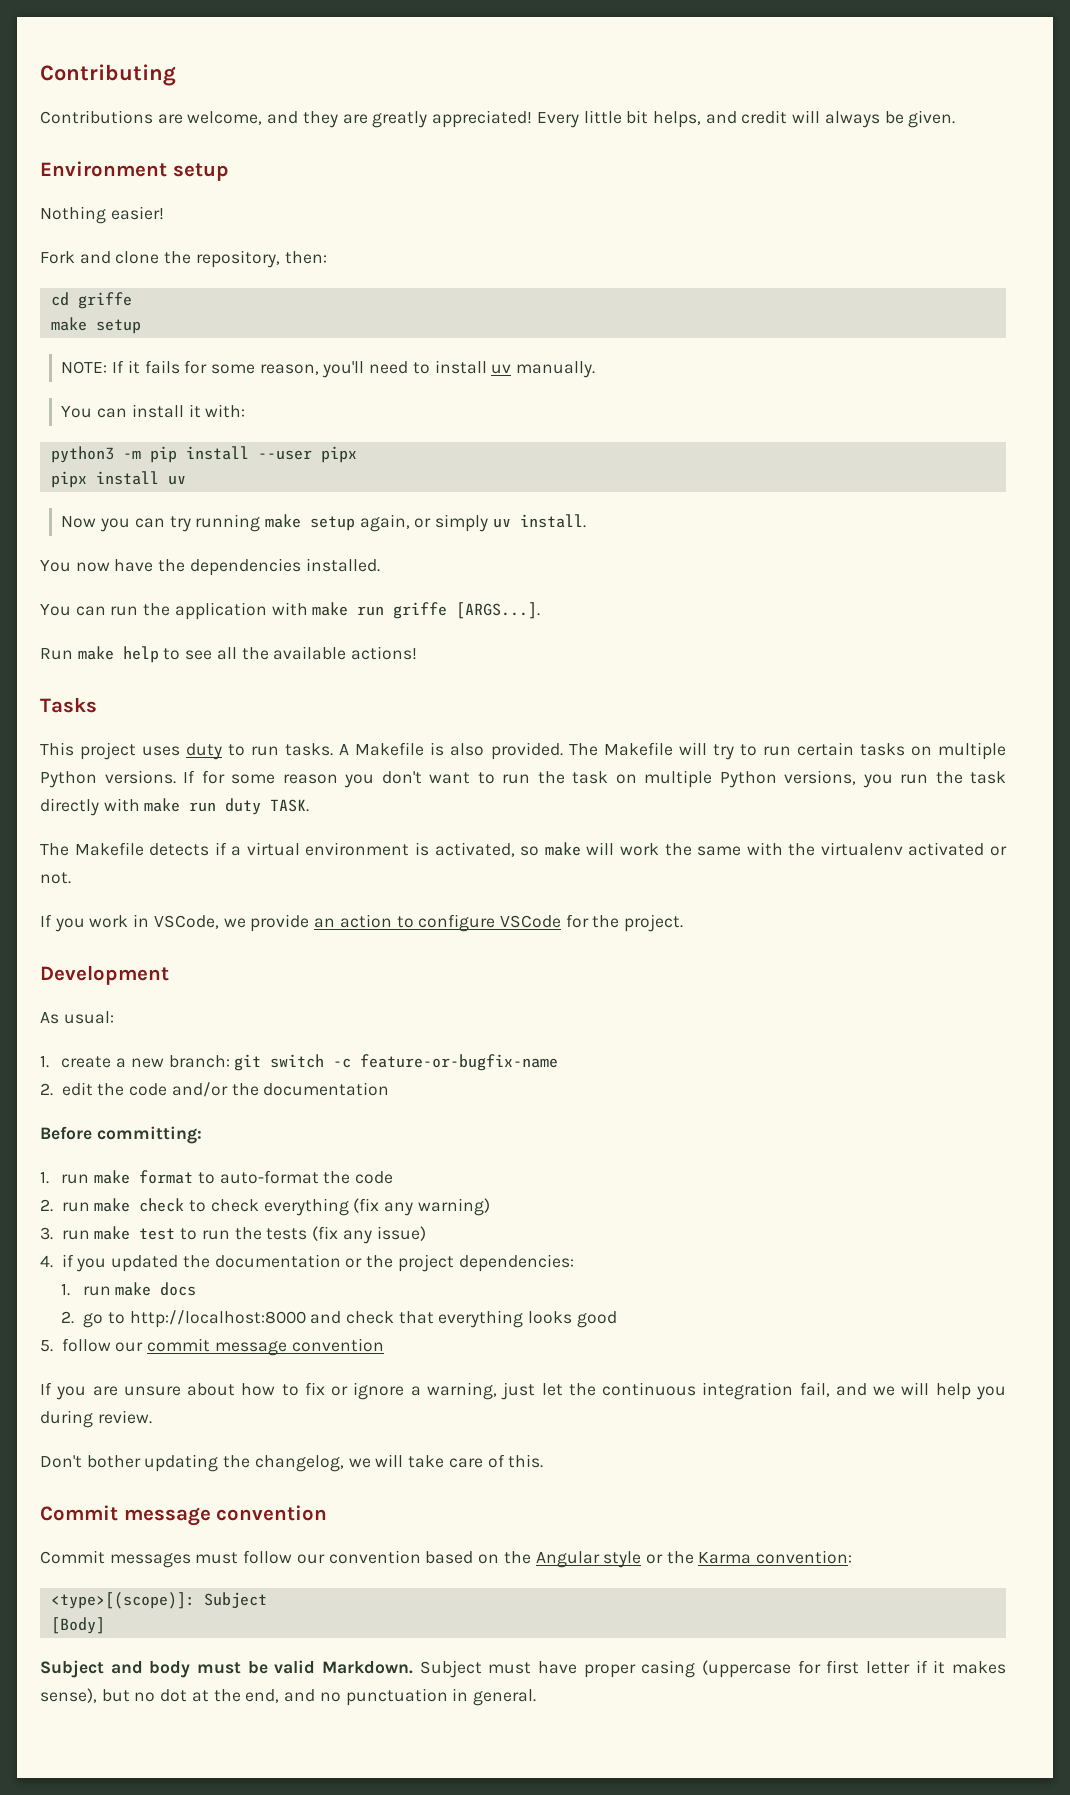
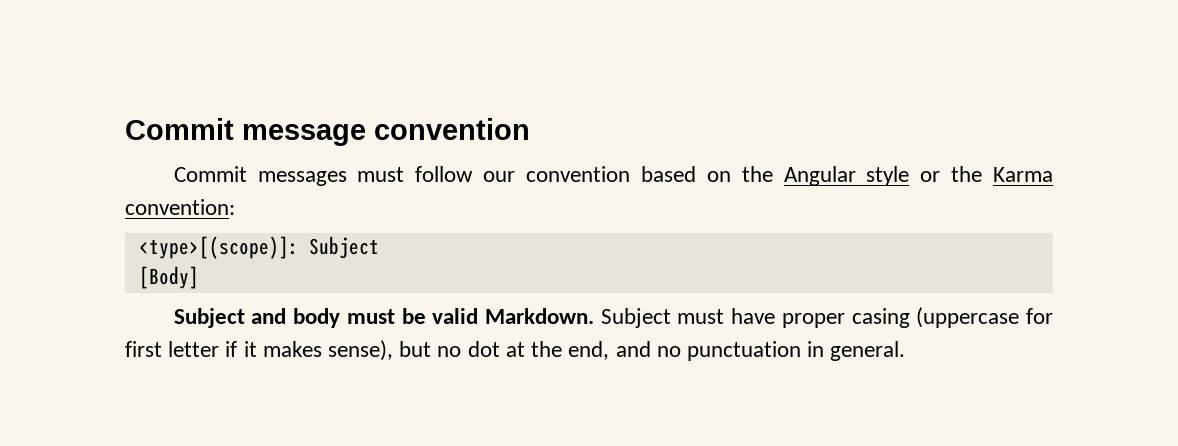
[40,64,176,86] [40,110,956,128] [40,161,229,181] [40,206,164,224] [40,250,327,268] [50,292,132,309] [50,317,141,334] [61,360,596,378] [61,404,246,418] [50,446,357,463] [50,471,186,488] [61,514,586,532] [40,558,380,576] [40,602,541,620] [40,646,418,663] [40,697,97,713] [40,742,1006,760] [40,770,1006,788] [40,798,310,816] [40,842,1007,857] [40,872,71,884] [40,914,684,932] [40,965,169,985] [40,1011,114,1024] [40,1054,559,1071] [40,1082,390,1097] [40,1126,202,1144] [40,1170,393,1184] [40,1198,490,1216] [40,1226,426,1244] [40,1254,574,1272] [61,1282,197,1296] [61,1310,617,1328] [40,1338,384,1356] [40,1382,1006,1400] [40,1410,152,1428] [40,1454,544,1472] Contributing // Contributions are welcome, and they are greatly appreciated! Every little bit helps, and credit will always be given. // Environment setup // Nothing easier! // Fork and clone the repository, then: // cd griffe // make setup // NOTE: If it fails for some reason, you'll need to install uv manually. // You can install it with: // python3 -m pip install --user pipx // pipx install uv // Now you can try running make setup again, or simply uv install. // You now have the dependencies installed. // You can run the application with make run griffe [ARGS...]. // Run make help to see all the available actions! // Tasks // This project uses duty to run tasks. A Makefile is also provided. The Makefile will try to run certain tasks on multiple Python versions. If for some reason you don't want to run the task on multiple Python versions, you run the task directly with make run duty TASK. // The Makefile detects if a virtual environment is activated, so make will work the same with the virtualenv activated or not. // If you work in VSCode, we provide an action to configure VSCode for the project. // Development // As usual: // 1. create a new branch: git switch -c feature-or-bugfix-name // 2. edit the code and/or the documentation // Before committing: // 1. run make format to auto-format the code // 2. run make check to check everything (fix any warning) // 3. run make test to run the tests (fix any issue) // 4. if you updated the documentation or the project dependencies: // 1. run make docs // 2. go to http://localhost:8000 and check that everything looks good // 5. follow our commit message convention // If you are unsure about how to fix or ignore a warning, just let the continuous integration fail, and we will help you during review. // Don't bother updating the changelog, we will take care of this. // -> (125, 129) none

